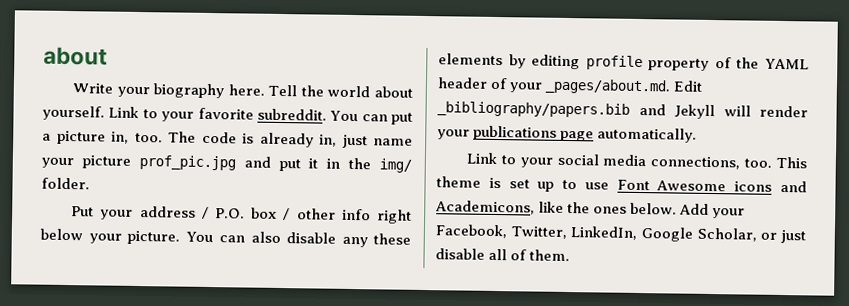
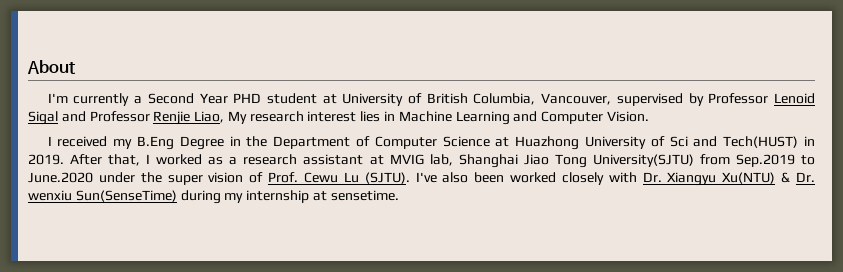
[43,46,108,66] [72,83,414,99] [42,105,413,125] [42,130,413,149] [41,155,412,173] [41,177,90,190] [71,206,412,224] [40,228,411,248] [438,53,809,71] [437,77,704,95] [437,101,808,120] [437,125,698,143] [466,152,807,170] [436,176,807,193] [435,200,746,219] [435,224,806,244] [435,248,571,262] about // Write your biography here. Tell the world about yourself. Link to your favorite subreddit. You can put a picture in, too. The code is already in, just name your picture prof_pic.jpg and put it in the img/ folder. // Put your address / P.O. box / other info right below your picture. You can also disable any these elements by editing profile property of the YAML header of your _pages/about.md. Edit _bibliography/papers.bib and Jekyll will render your publications page automatically. // Link to your social media connections, too. This theme is set up to use Font Awesome icons and Academicons, like the ones below. Add your Facebook, Twitter, LinkedIn, Google Scholar, or just disable all of them. -> [27,60,76,74] [47,93,815,106] [28,111,649,125] [47,136,816,150] [28,154,815,168] [28,172,816,186] [28,190,399,204] About // I'm currently a Second Year PHD student at University of British Columbia, Vancouver, supervised by Professor Lenoid Sigal and Professor Renjie Liao, My research interest lies in Machine Learning and Computer Vision. // I received my B.Eng Degree in the Department of Computer Science at Huazhong University of Sci and Tech(HUST) in 2019. After that, I worked as a research assistant at MVIG lab, Shanghai Jiao Tong University(SJTU) from Sep.2019 to June.2020 under the super vision of Prof. Cewu Lu (SJTU). I've also been worked closely with Dr. Xiangyu Xu(NTU) & Dr. wenxiu Sun(SenseTime) during my internship at sensetime.

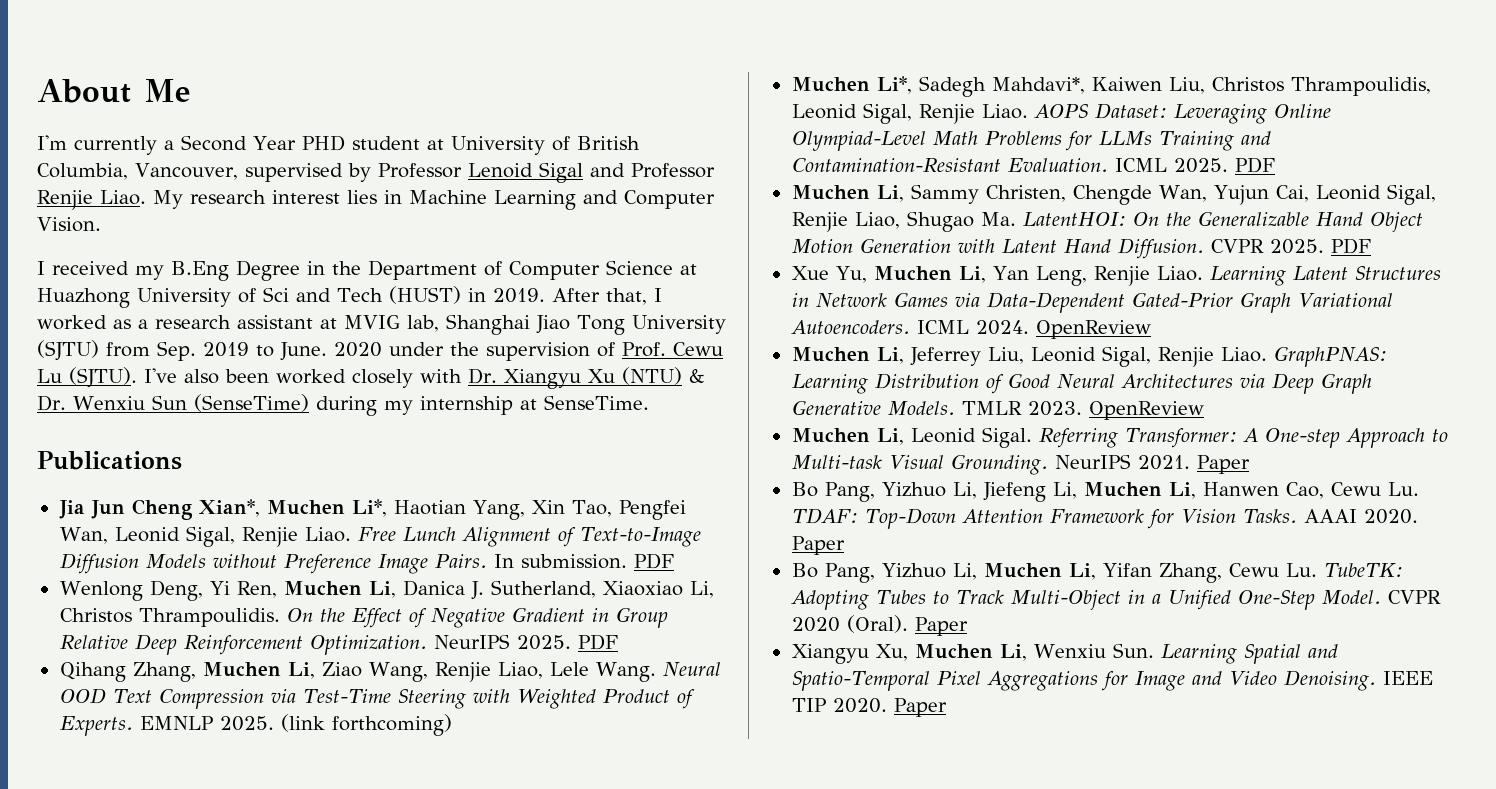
(76, 67) none -> [144,79,191,102] Me
[194,111,225,123] Liao, -> [100,190,146,205] Liao.
[723,136,799,148] Tech(HUST) -> [337,286,461,304] Tech (HUST)
[592,154,815,167] [28,172,244,185] University(SJTU) from Sep.2019 to June.2020 under the super vision -> [631,315,726,334] [37,340,590,361] University (SJTU) from Sep. 2019 to June. 2020 under the supervision
[722,172,816,184] [28,190,399,204] Xu(NTU) & Dr. wenxiu Sun(SenseTime) during my internship at sensetime. -> [587,367,704,385] [37,394,649,416] [37,451,182,470] [58,499,687,520] [59,526,701,547] [59,553,674,574] [59,580,714,601] [59,607,668,628] [59,634,618,655] [59,662,721,682] [59,688,696,709] [59,714,452,736] [791,76,1431,97] [791,103,1331,124] [791,131,1271,151] [791,157,1275,173] [791,184,1436,205] [791,211,1423,232] [791,238,1371,259] [791,266,1441,286] [791,292,1393,313] [790,320,1151,339] [791,346,1387,367] [791,373,1372,394] [791,400,1204,420] [791,427,1448,448] [791,454,1250,475] [791,482,1419,502] [791,508,1419,529] [791,536,845,555] [791,563,1404,583] [790,590,1441,610] [791,615,968,636] [791,643,1338,664] [791,670,1433,691] [791,698,947,717] Xu (NTU) & Dr. Wenxiu Sun (SenseTime) during my internship at SenseTime. // Publications // Jia Jun Cheng Xian*, Muchen Li*, Haotian Yang, Xin Tao, Pengfei Wan, Leonid Sigal, Renjie Liao. Free Lunch Alignment of Text-to-Image Diffusion Models without Preference Image Pairs. In submission. PDF // Wenlong Deng, Yi Ren, Muchen Li, Danica J. Sutherland, Xiaoxiao Li, Christos Thrampoulidis. On the Effect of Negative Gradient in Group Relative Deep Reinforcement Optimization. NeurIPS 2025. PDF // Qihang Zhang, Muchen Li, Ziao Wang, Renjie Liao, Lele Wang. Neural OOD Text Compression via Test-Time Steering with Weighted Product of Experts. EMNLP 2025. (link forthcoming) // Muchen Li*, Sadegh Mahdavi*, Kaiwen Liu, Christos Thrampoulidis, Leonid Sigal, Renjie Liao. AOPS Dataset: Leveraging Online Olympiad-Level Math Problems for LLMs Training and Contamination-Resistant Evaluation. ICML 2025. PDF // Muchen Li, Sammy Christen, Chengde Wan, Yujun Cai, Leonid Sigal, Renjie Liao, Shugao Ma. LatentHOI: On the Generalizable Hand Object Motion Generation with Latent Hand Diffusion. CVPR 2025. PDF // Xue Yu, Muchen Li, Yan Leng, Renjie Liao. Learning Latent Structures in Network Games via Data-Dependent Gated-Prior Graph Variational Autoencoders. ICML 2024. OpenReview // Muchen Li, Jeferrey Liu, Leonid Sigal, Renjie Liao. GraphPNAS: Learning Distribution of Good Neural Architectures via Deep Graph Generative Models. TMLR 2023. OpenReview // Muchen Li, Leonid Sigal. Referring Transformer: A One-step Approach to Multi-task Visual Grounding. NeurIPS 2021. Paper // Bo Pang, Yizhuo Li, Jiefeng Li, Muchen Li, Hanwen Cao, Cewu Lu. TDAF: Top-Down Attention Framework for Vision Tasks. AAAI 2020. Paper // Bo Pang, Yizhuo Li, Muchen Li, Yifan Zhang, Cewu Lu. TubeTK: Adopting Tubes to Track Multi-Object in a Unified One-Step Model. CVPR 2020 (Oral). Paper // Xiangyu Xu, Muchen Li, Wenxiu Sun. Learning Spatial and Spatio-Temporal Pixel Aggregations for Image and Video Denoising. IEEE TIP 2020. Paper

